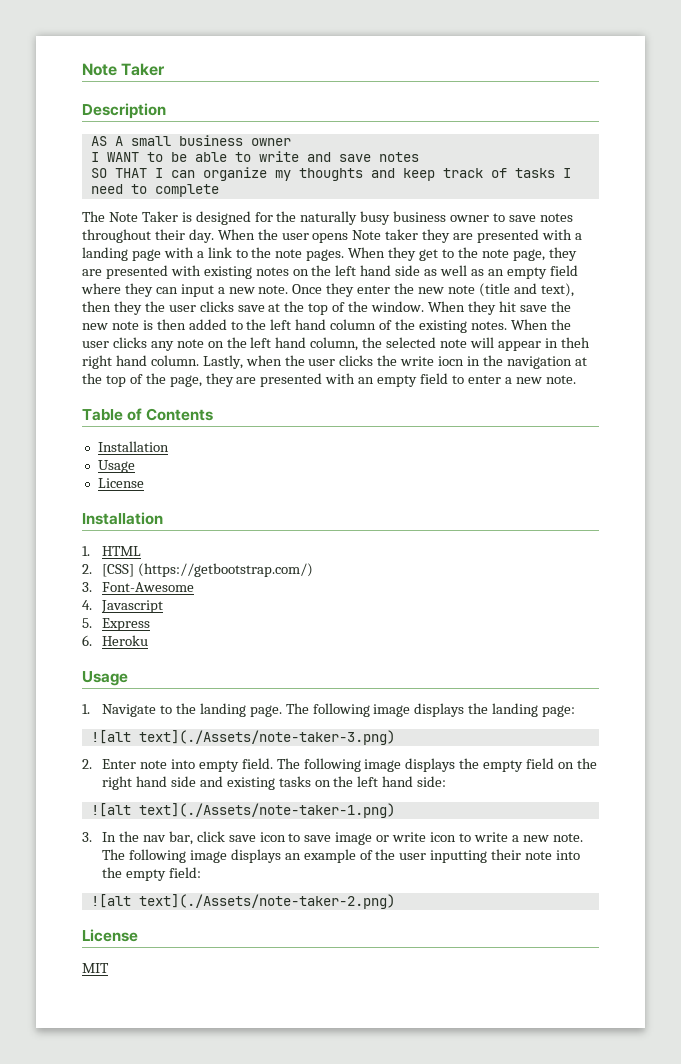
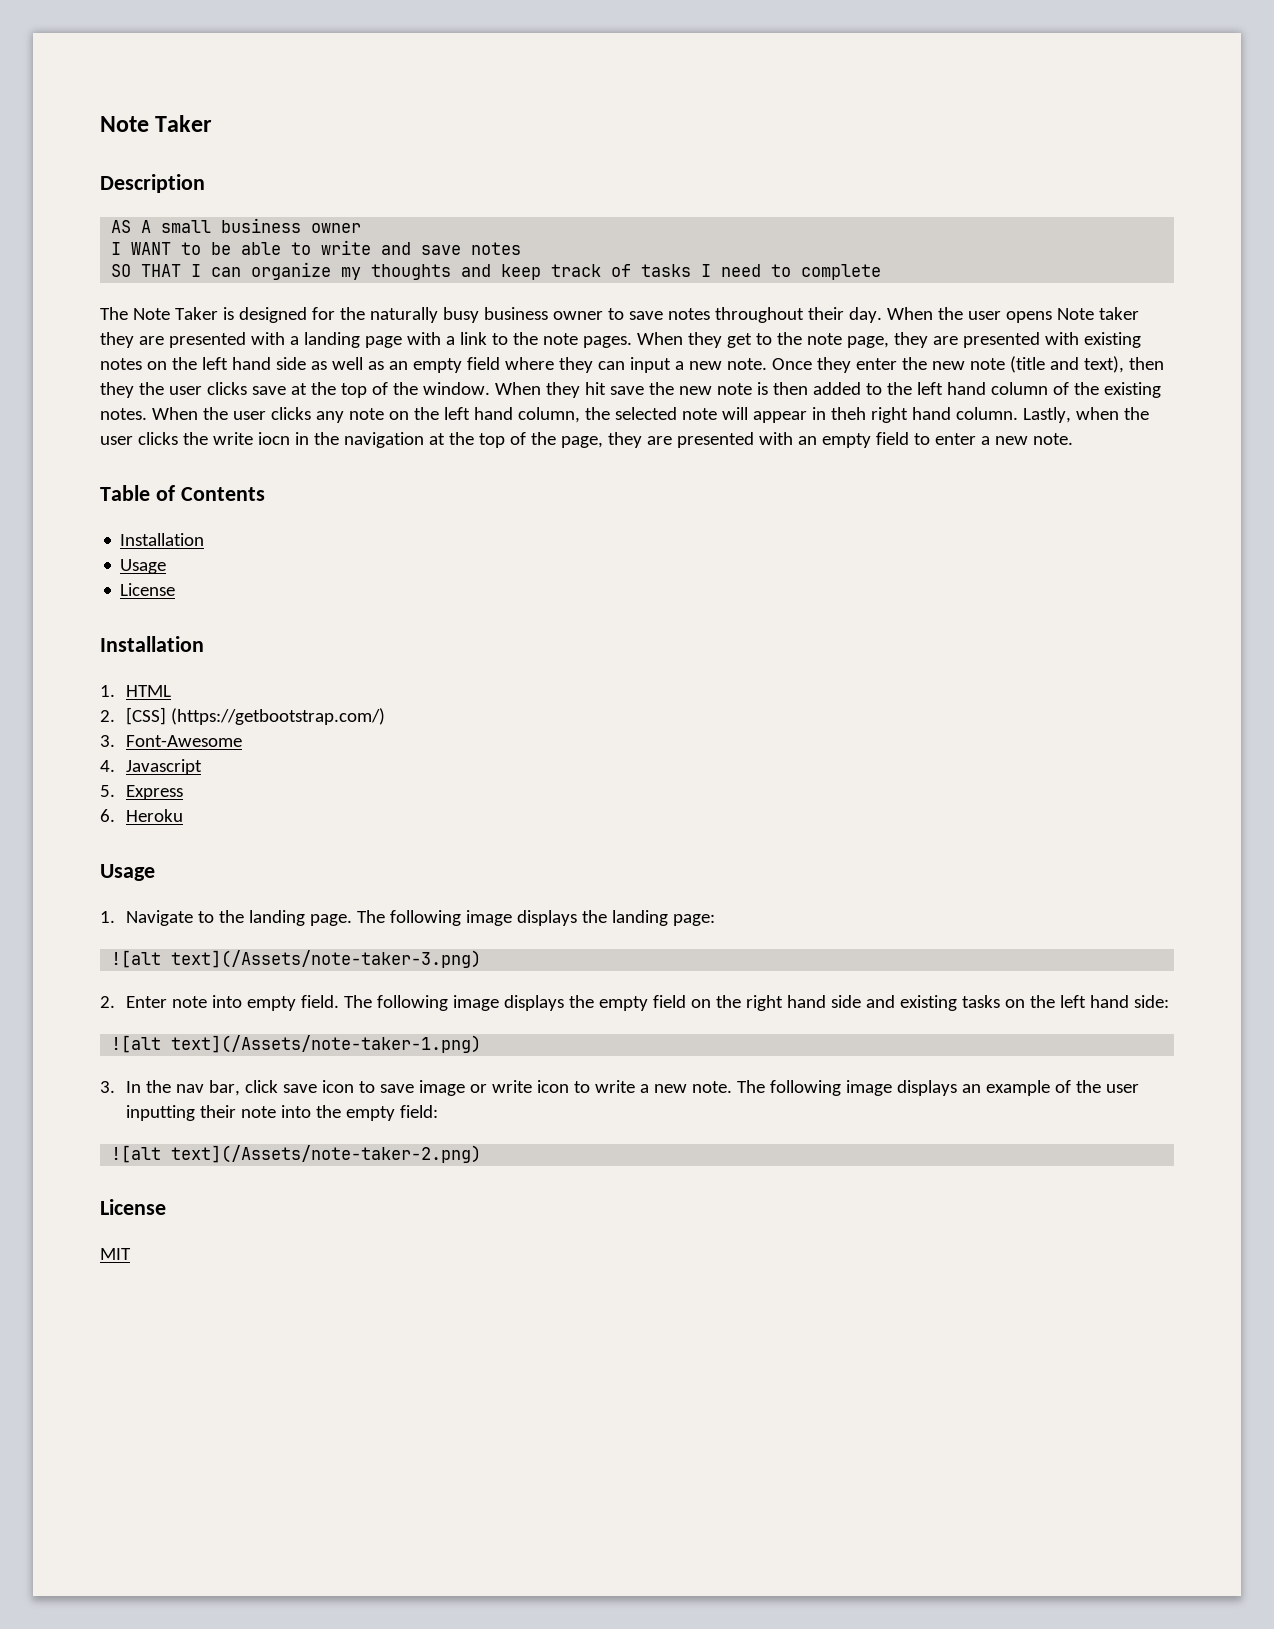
[138,730,395,745] text](./Assets/note-taker-3.png) -> [171,950,482,968] text](/Assets/note-taker-3.png)
[138,803,395,818] text](./Assets/note-taker-1.png) -> [171,1035,482,1053] text](/Assets/note-taker-1.png)
[138,894,395,909] text](./Assets/note-taker-2.png) -> [171,1145,482,1163] text](/Assets/note-taker-2.png)

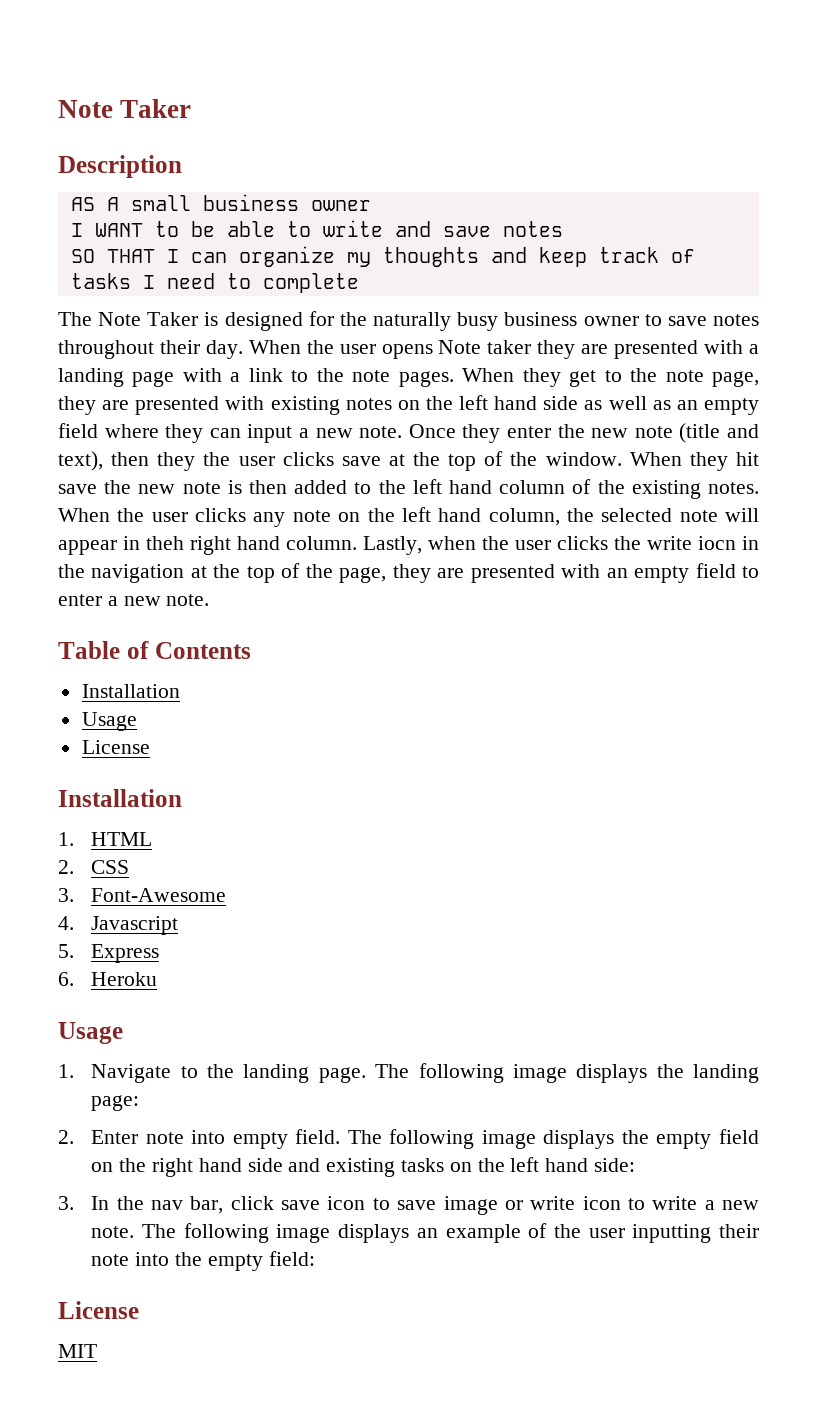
[126,707,386,725] [CSS] (https://getbootstrap.com/) -> [91,860,130,874] CSS
[111,950,482,968] // ![alt text](/Assets/note-taker-3.png) -> (140, 1103) none
[111,1035,482,1053] // ![alt text](/Assets/note-taker-1.png) -> (636, 1165) none
[111,1145,482,1163] // ![alt text](/Assets/note-taker-2.png) -> (315, 1258) none

